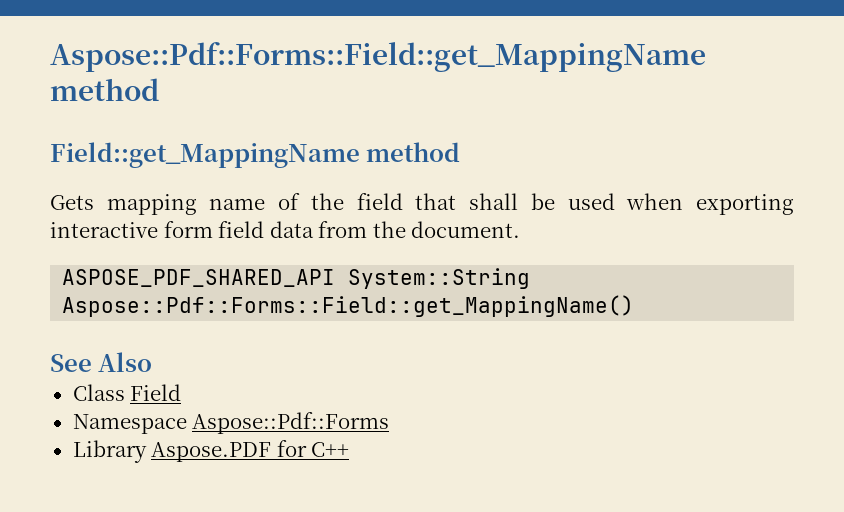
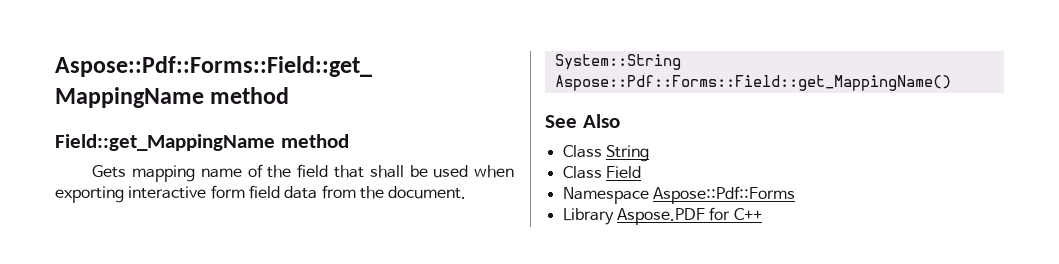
[62,269,336,287] ASPOSE_PDF_SHARED_API -> (467, 192) none
(153, 362) none -> [562,145,649,162] // Class String

